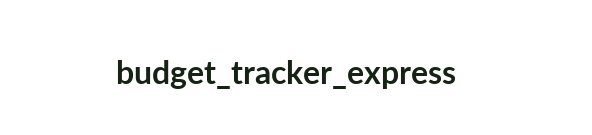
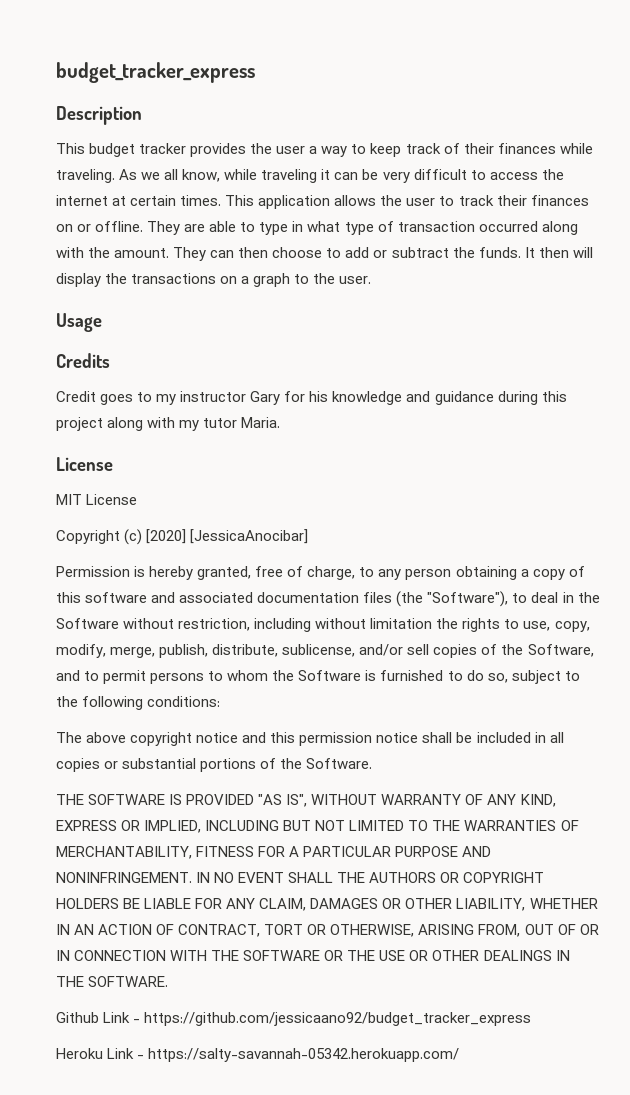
(456, 74) none -> [56,106,142,125] [56,143,593,157] [56,169,564,183] [56,195,589,209] [56,221,578,235] [56,247,593,261] [56,273,372,287] [56,313,102,332] [56,353,110,368] [56,391,567,405] [56,417,281,431] [56,457,113,471] [56,494,138,505] [56,529,309,545] [56,566,585,580] [56,591,600,607] [56,618,590,632] [56,644,594,658] [56,670,580,684] [56,696,221,710] [56,732,564,746] [56,758,373,772] [56,794,556,807] [56,820,579,833] [56,846,492,859] [56,872,545,883] [56,898,598,911] [56,924,599,937] [56,950,570,961] [56,976,169,987] [56,1012,532,1026] [56,1048,460,1062] // Description // This budget tracker provides the user a way to keep track of their finances while traveling. As we all know, while traveling it can be very difficult to access the internet at certain times. This application allows the user to track their finances on or offline. They are able to type in what type of transaction occurred along with the amount. They can then choose to add or subtract the funds. It then will display the transactions on a graph to the user. // Usage // Credits // Credit goes to my instructor Gary for his knowledge and guidance during this project along with my tutor Maria. // License // MIT License // Copyright (c) [2020] [JessicaAnocibar] // Permission is hereby granted, free of charge, to any person obtaining a copy of this software and associated documentation files (the "Software"), to deal in the Software without restriction, including without limitation the rights to use, copy, modify, merge, publish, distribute, sublicense, and/or sell copies of the Software, and to permit persons to whom the Software is furnished to do so, subject to the following conditions: // The above copyright notice and this permission notice shall be included in all copies or substantial portions of the Software. // THE SOFTWARE IS PROVIDED "AS IS", WITHOUT WARRANTY OF ANY KIND, EXPRESS OR IMPLIED, INCLUDING BUT NOT LIMITED TO THE WARRANTIES OF MERCHANTABILITY, FITNESS FOR A PARTICULAR PURPOSE AND NONINFRINGEMENT. IN NO EVENT SHALL THE AUTHORS OR COPYRIGHT HOLDERS BE LIABLE FOR ANY CLAIM, DAMAGES OR OTHER LIABILITY, WHETHER IN AN ACTION OF CONTRACT, TORT OR OTHERWISE, ARISING FROM, OUT OF OR IN CONNECTION WITH THE SOFTWARE OR THE USE OR OTHER DEALINGS IN THE SOFTWARE. // Github Link - https://github.com/jessicaano92/budget_tracker_express // Heroku Link - https://salty-savannah-05342.herokuapp.com/

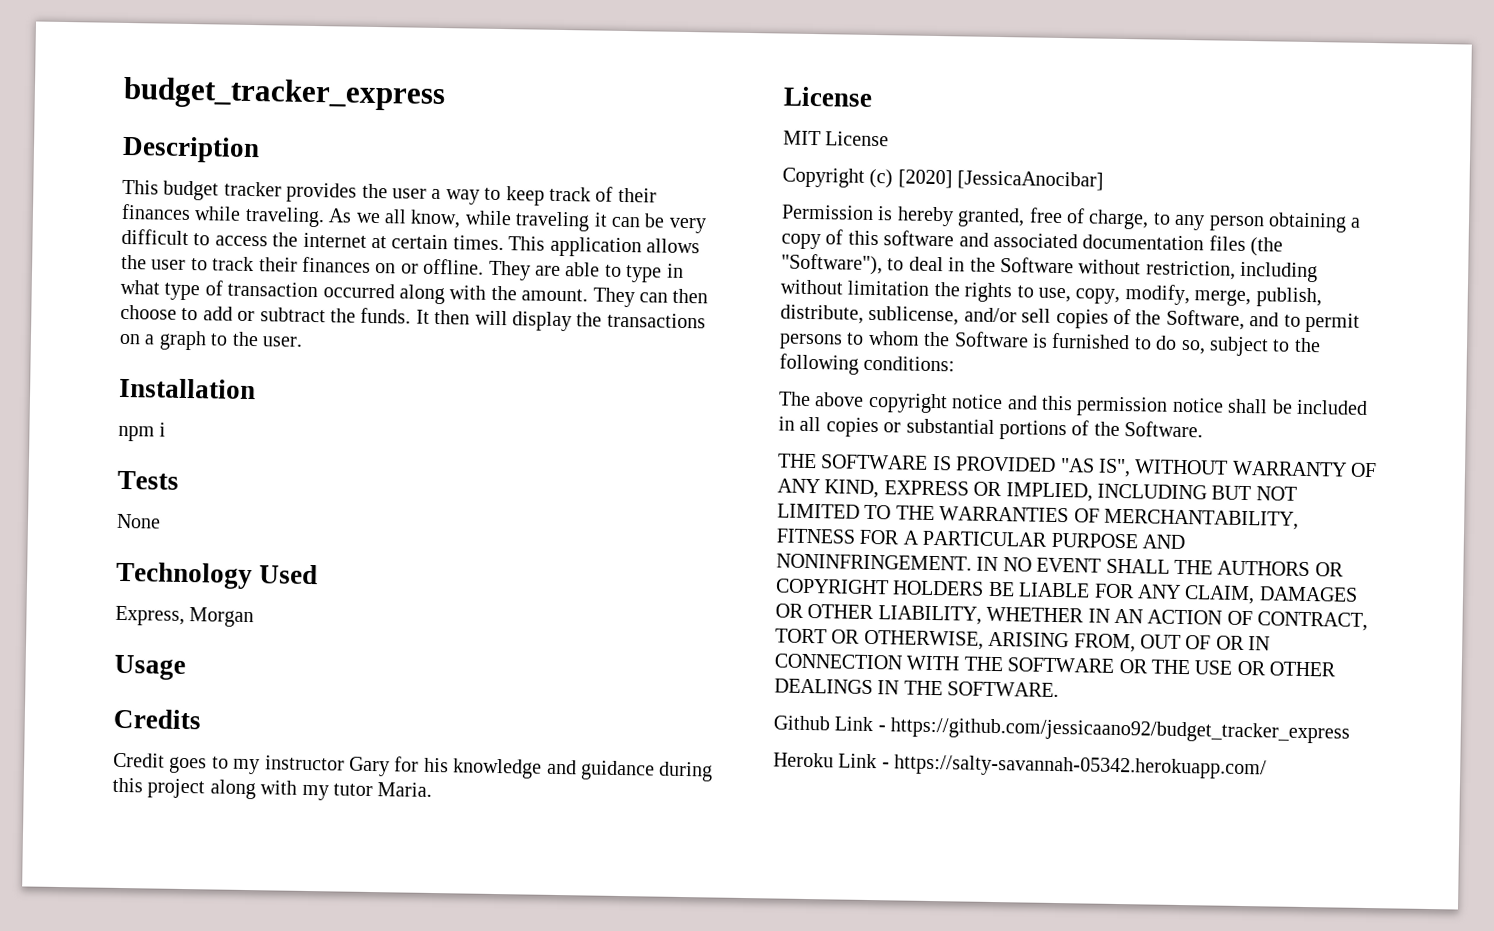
(372, 280) none -> [119,377,256,400] [118,422,167,442] [117,470,179,490] [116,513,161,529] [115,561,319,590] [115,605,255,628] // Installation // npm i // Tests // None // Technology Used // Express, Morgan

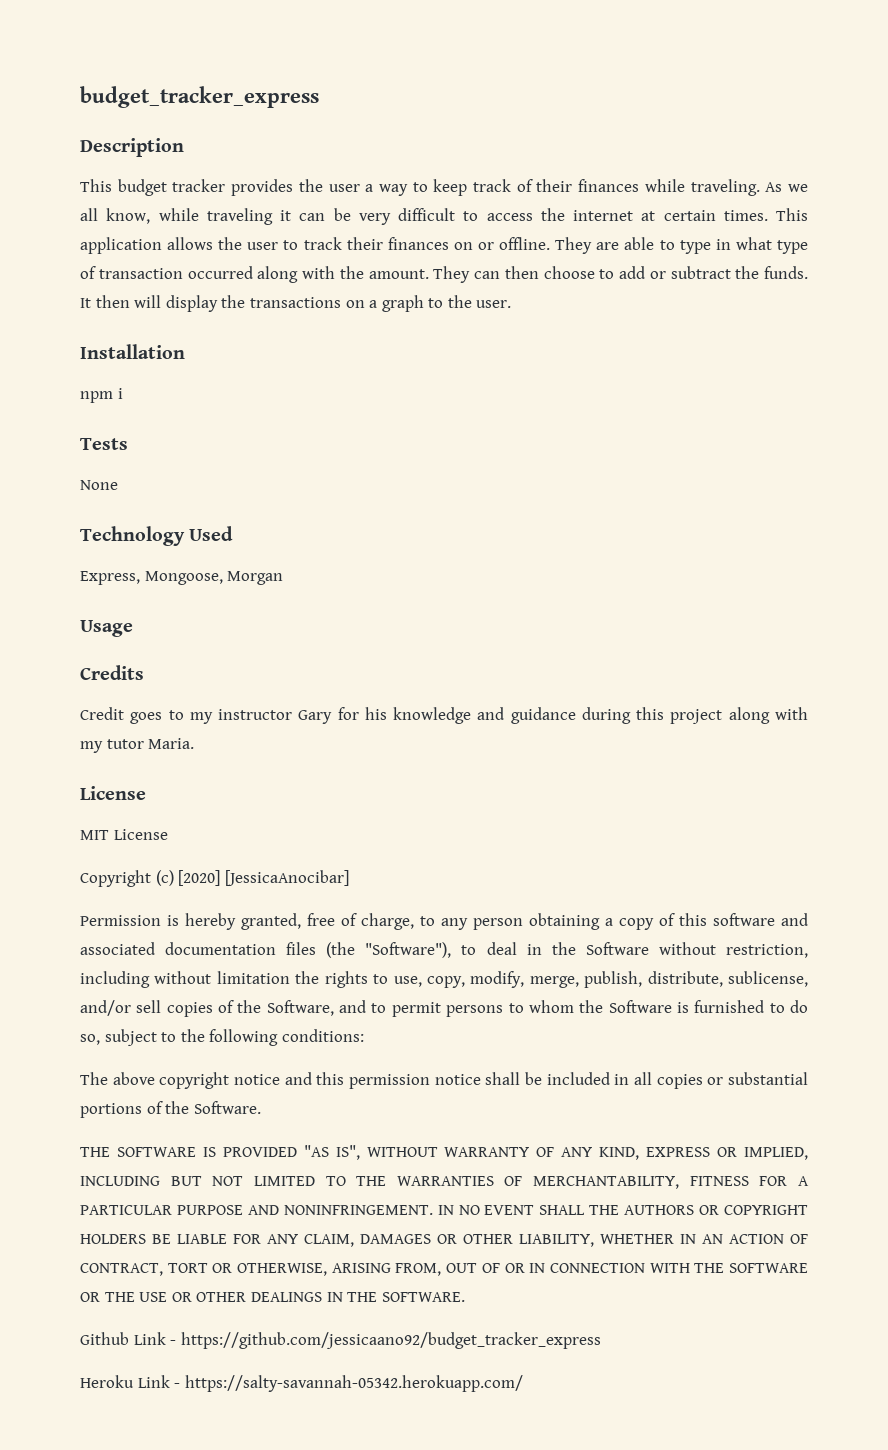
(185, 615) none -> [144,571,223,585] Mongoose,

